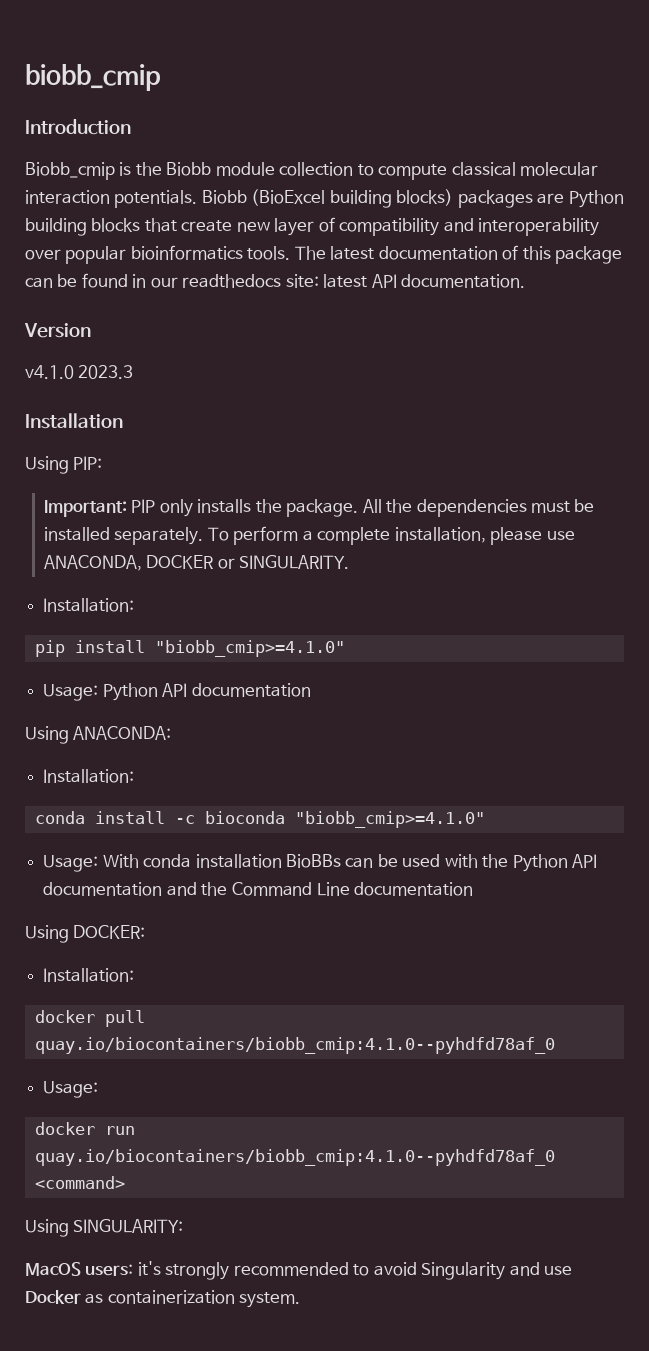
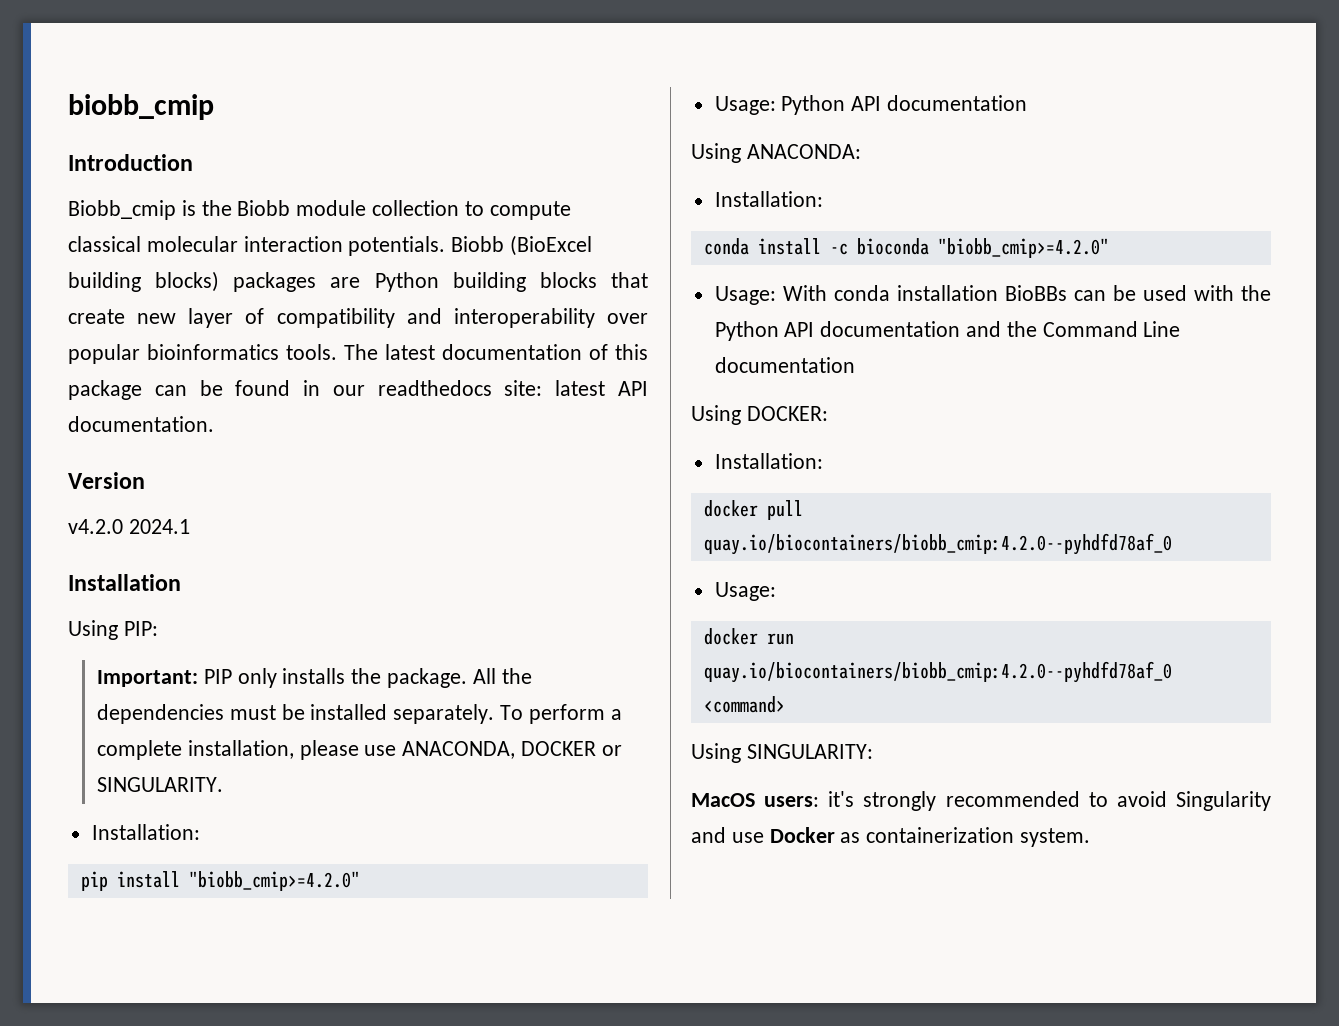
[25,365,134,379] v4.1.0 2023.3 -> [68,519,190,534] v4.2.0 2024.1
[154,640,345,657] "biobb_cmip>=4.1.0" -> [188,871,360,891] "biobb_cmip>=4.2.0"
[294,811,485,828] "biobb_cmip>=4.1.0" -> [937,238,1109,258] "biobb_cmip>=4.2.0"
[34,1037,555,1054] quay.io/biocontainers/biobb_cmip:4.1.0--pyhdfd78af_0 -> [703,533,1172,555] quay.io/biocontainers/biobb_cmip:4.2.0--pyhdfd78af_0
[34,1149,555,1166] quay.io/biocontainers/biobb_cmip:4.1.0--pyhdfd78af_0 -> [703,661,1172,683] quay.io/biocontainers/biobb_cmip:4.2.0--pyhdfd78af_0

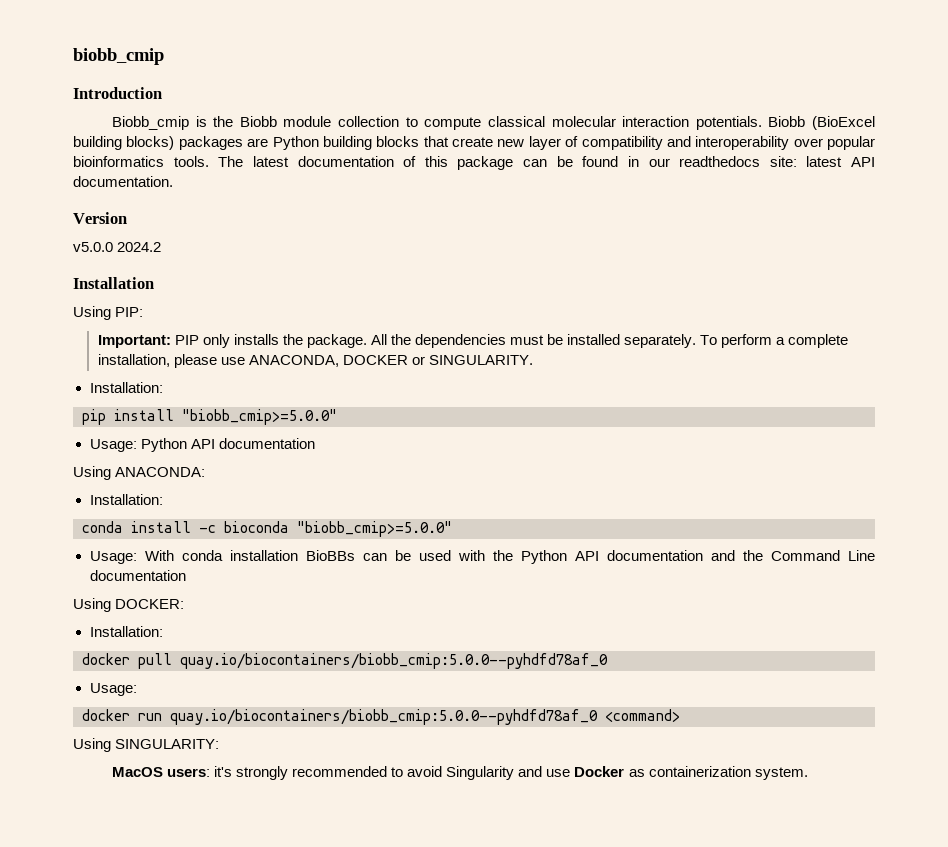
[68,519,190,534] v4.2.0 2024.1 -> [73,242,162,252] v5.0.0 2024.2
[188,871,360,891] "biobb_cmip>=4.2.0" -> [182,409,337,425] "biobb_cmip>=5.0.0"
[937,238,1109,258] "biobb_cmip>=4.2.0" -> [297,521,452,537] "biobb_cmip>=5.0.0"
[703,533,1172,555] quay.io/biocontainers/biobb_cmip:4.2.0--pyhdfd78af_0 -> [180,653,608,669] quay.io/biocontainers/biobb_cmip:5.0.0--pyhdfd78af_0
[703,661,1172,683] quay.io/biocontainers/biobb_cmip:4.2.0--pyhdfd78af_0 -> [170,709,598,725] quay.io/biocontainers/biobb_cmip:5.0.0--pyhdfd78af_0

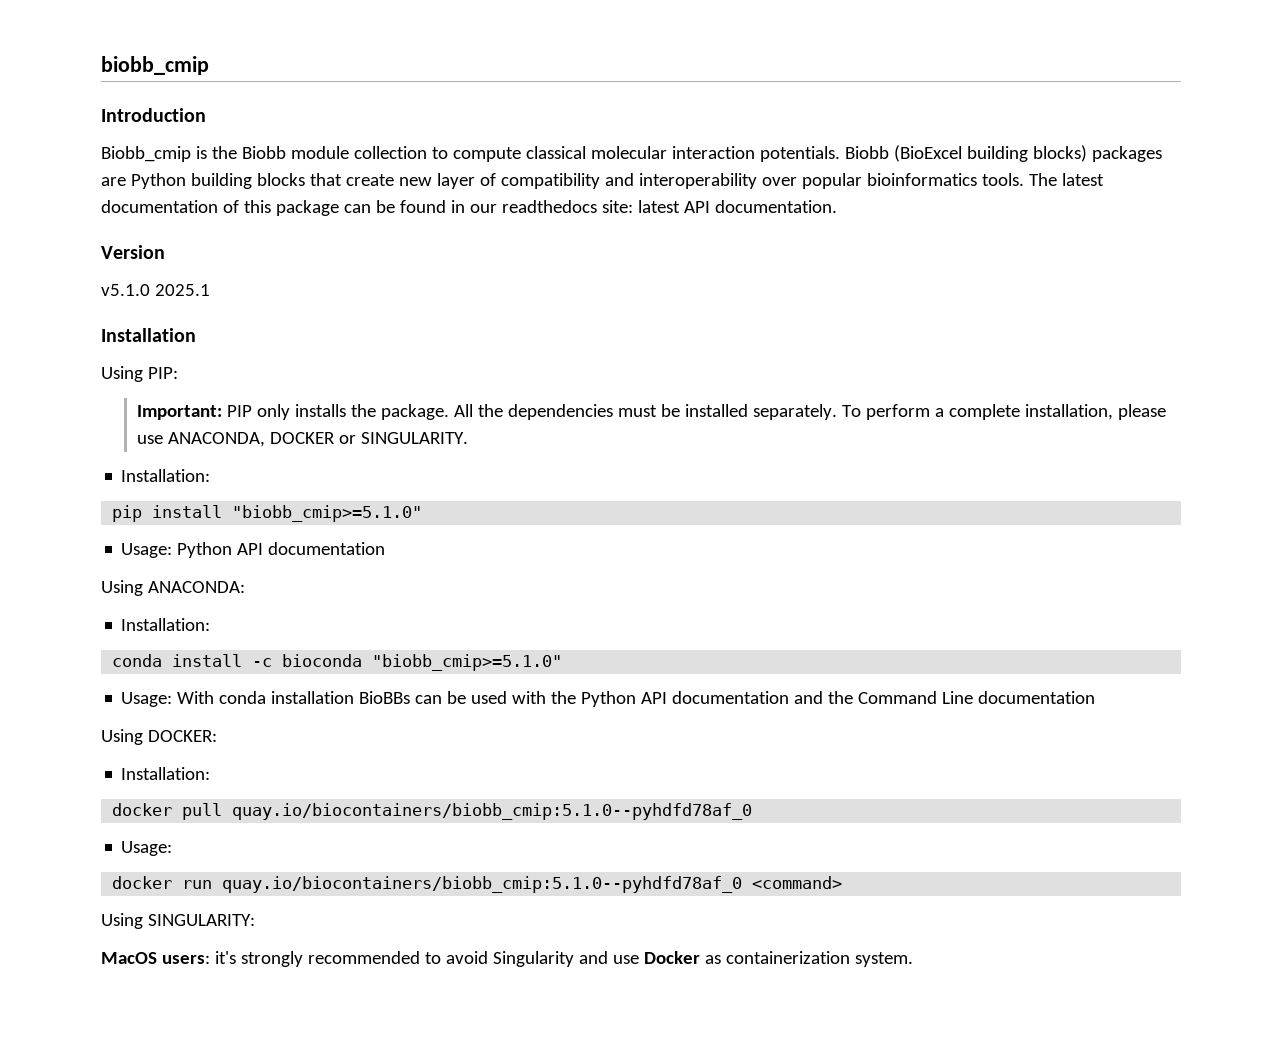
[73,242,162,252] v5.0.0 2024.2 -> [101,284,210,296] v5.1.0 2025.1
[182,409,337,425] "biobb_cmip>=5.0.0" -> [232,505,423,522] "biobb_cmip>=5.1.0"
[297,521,452,537] "biobb_cmip>=5.0.0" -> [372,654,563,671] "biobb_cmip>=5.1.0"
[180,653,608,669] quay.io/biocontainers/biobb_cmip:5.0.0--pyhdfd78af_0 -> [232,803,753,820] quay.io/biocontainers/biobb_cmip:5.1.0--pyhdfd78af_0
[170,709,598,725] quay.io/biocontainers/biobb_cmip:5.0.0--pyhdfd78af_0 -> [222,876,743,893] quay.io/biocontainers/biobb_cmip:5.1.0--pyhdfd78af_0

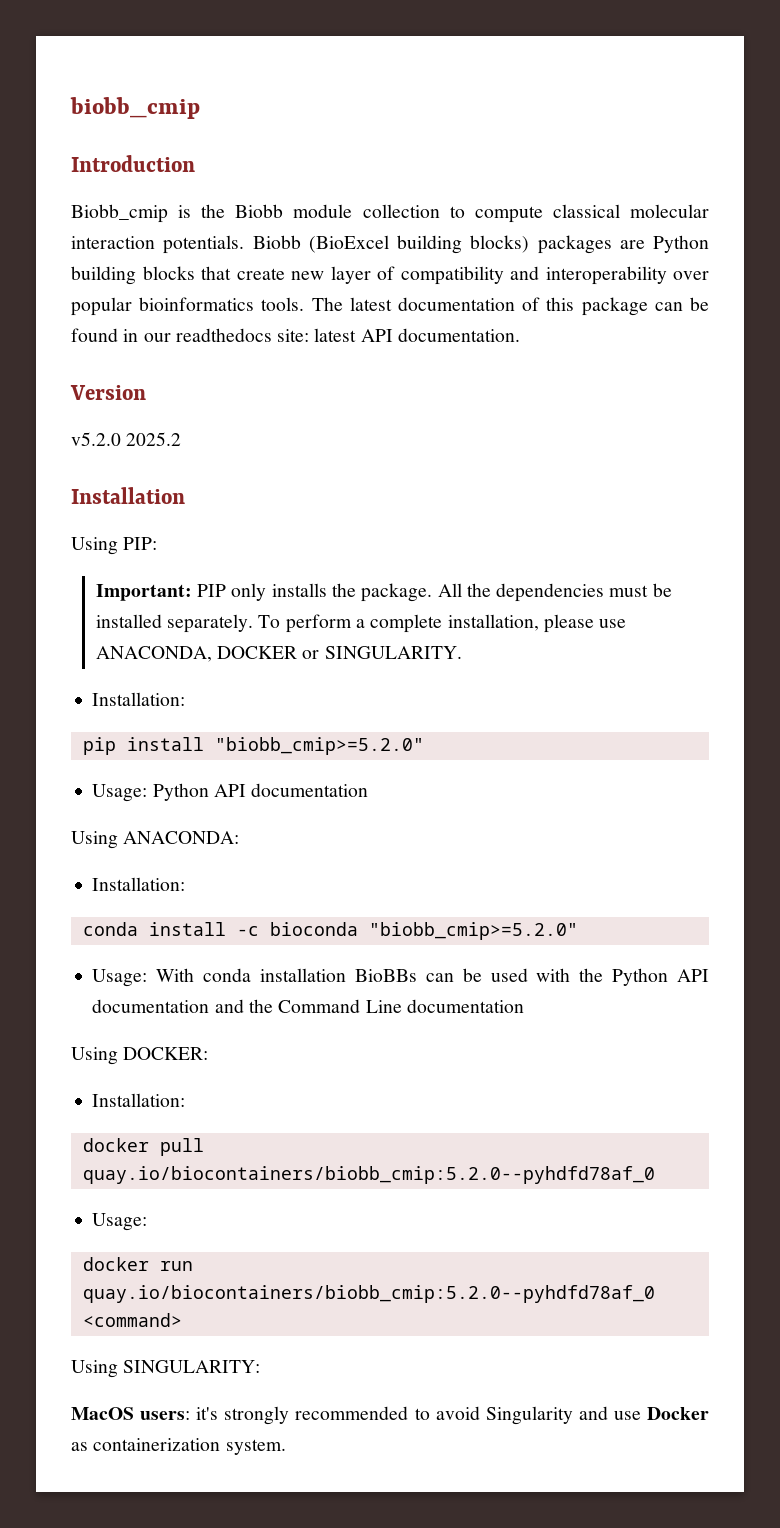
[101,284,210,296] v5.1.0 2025.1 -> [71,432,182,446] v5.2.0 2025.2
[232,505,423,522] "biobb_cmip>=5.1.0" -> [214,737,424,755] "biobb_cmip>=5.2.0"
[372,654,563,671] "biobb_cmip>=5.1.0" -> [368,922,578,940] "biobb_cmip>=5.2.0"
[232,803,753,820] quay.io/biocontainers/biobb_cmip:5.1.0--pyhdfd78af_0 -> [82,1166,655,1184] quay.io/biocontainers/biobb_cmip:5.2.0--pyhdfd78af_0
[222,876,743,893] quay.io/biocontainers/biobb_cmip:5.1.0--pyhdfd78af_0 -> [82,1285,655,1303] quay.io/biocontainers/biobb_cmip:5.2.0--pyhdfd78af_0

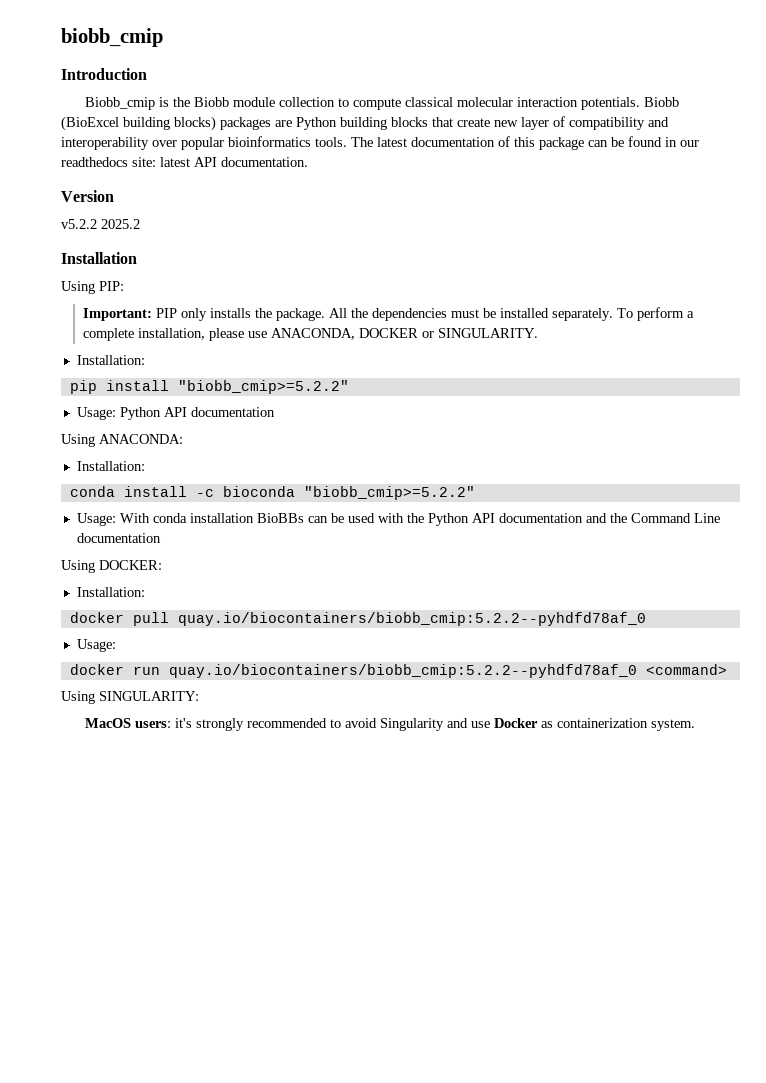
[71,432,121,446] v5.2.0 -> [61,219,97,229] v5.2.2
[214,737,424,755] "biobb_cmip>=5.2.0" -> [177,380,349,394] "biobb_cmip>=5.2.2"
[368,922,578,940] "biobb_cmip>=5.2.0" -> [303,486,475,500] "biobb_cmip>=5.2.2"
[82,1166,655,1184] quay.io/biocontainers/biobb_cmip:5.2.0--pyhdfd78af_0 -> [177,612,646,626] quay.io/biocontainers/biobb_cmip:5.2.2--pyhdfd78af_0
[82,1285,655,1303] quay.io/biocontainers/biobb_cmip:5.2.0--pyhdfd78af_0 -> [168,664,637,678] quay.io/biocontainers/biobb_cmip:5.2.2--pyhdfd78af_0

